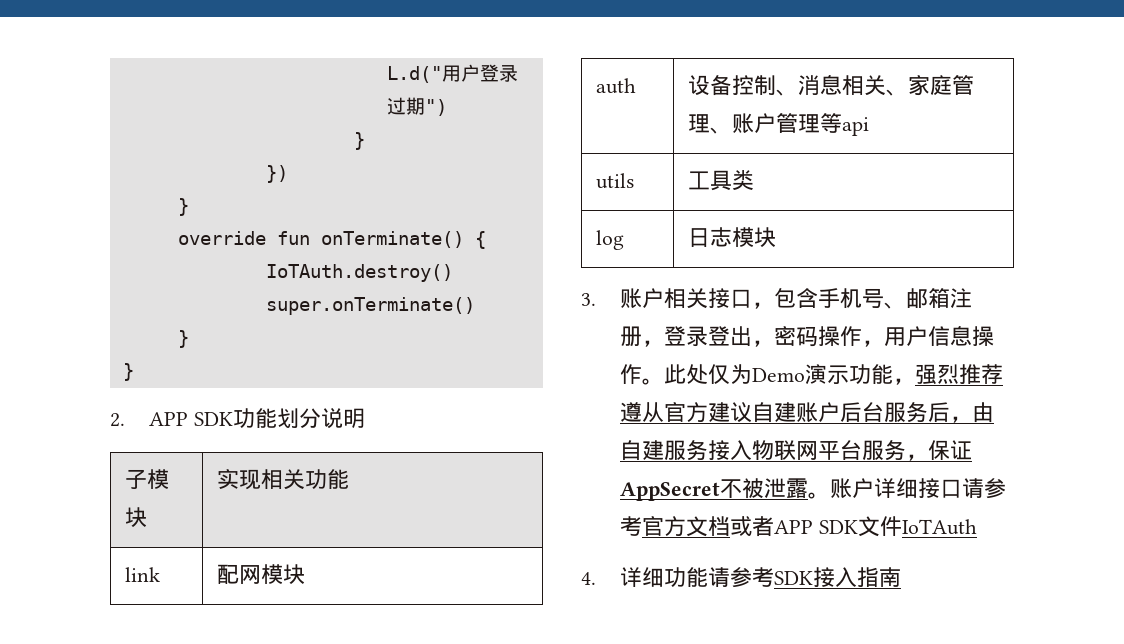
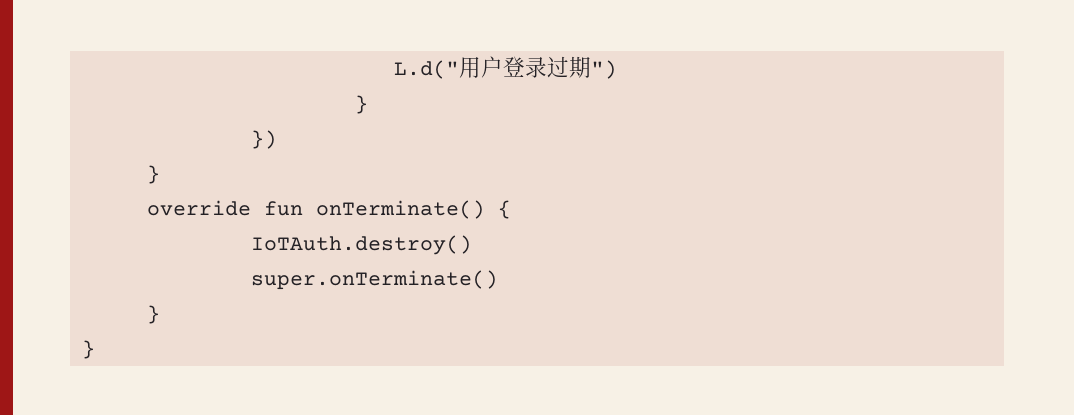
[110,408,366,429] [124,469,169,489] [124,507,147,527] [216,469,349,490] [124,567,160,582] [216,564,305,584] [595,78,636,94] [687,74,974,96] [687,113,869,136] [595,173,634,189] [687,170,754,191] [595,230,624,250] [687,227,776,247] [581,288,973,309] [620,325,995,347] [620,364,1004,385] [620,402,995,423] [620,440,973,461] [620,478,1007,501] [620,516,978,537] [581,567,902,588] // 2. APP SDK功能划分说明 // 子模块 | 实现相关功能 // link | 配网模块 // auth | 设备控制、消息相关、家庭管理、账户管理等api // utils | 工具类 // log | 日志模块 // 3.账户相关接口，包含手机号、邮箱注册，登录登出，密码操作，用户信息操作。此处仅为Demo演示功能，强烈推荐遵从官方建议自建账户后台服务后，由自建服务接入物联网平台服务，保证AppSecret不被泄露。账户详细接口请参考官方文档或者APP SDK文件IoTAuth // 4.详细功能请参考SDK接入指南 -> (95, 349) none

